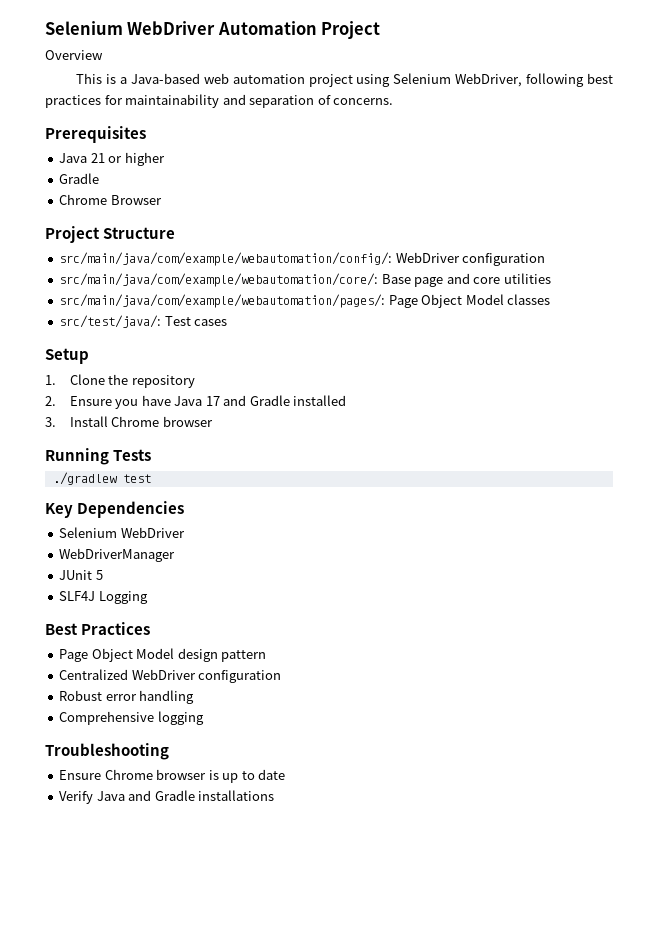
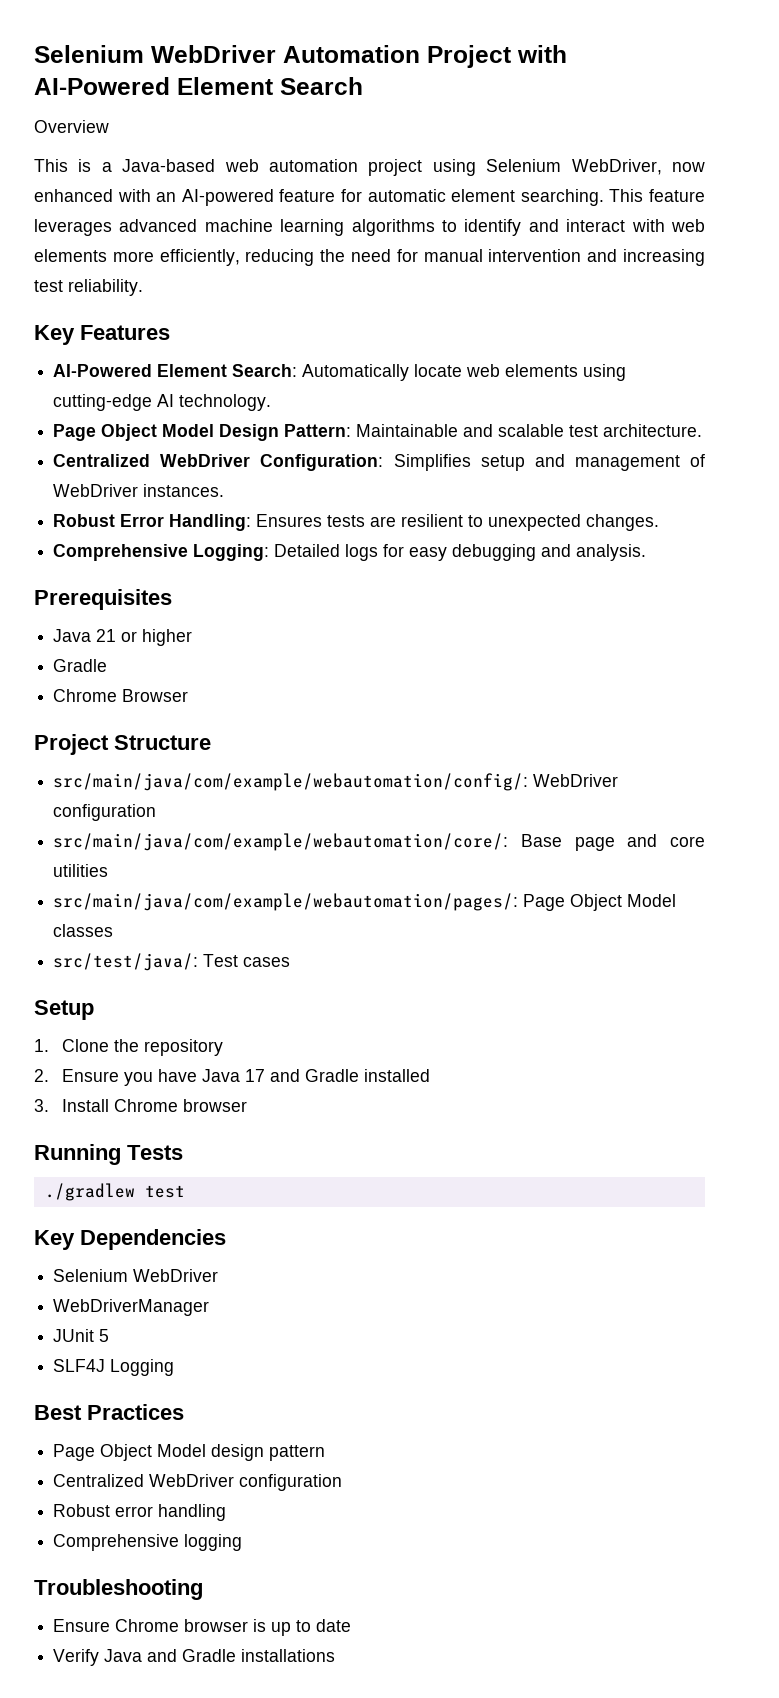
(381, 30) none -> [517,45,567,63] [34,77,363,95] with AI-Powered Element Search
[526,73,613,87] [45,94,394,108] following best practices for maintainability and separation of concerns. -> [671,162,705,172] [34,189,706,206] [34,219,705,236] [34,249,705,266] [34,279,143,296] [34,325,170,345] [53,364,627,381] [53,394,272,411] [53,424,703,441] [53,454,705,471] [53,484,225,497] [53,514,660,531] [53,544,647,561] now enhanced with an AI-powered feature for automatic element searching. This feature leverages advanced machine learning algorithms to identify and interact with web elements more efficiently, reducing the need for manual intervention and increasing test reliability. // Key Features // AI-Powered Element Search: Automatically locate web elements using cutting-edge AI technology. // Page Object Model Design Pattern: Maintainable and scalable test architecture. // Centralized WebDriver Configuration: Simplifies setup and management of WebDriver instances. // Robust Error Handling: Ensures tests are resilient to unexpected changes. // Comprehensive Logging: Detailed logs for easy debugging and analysis.

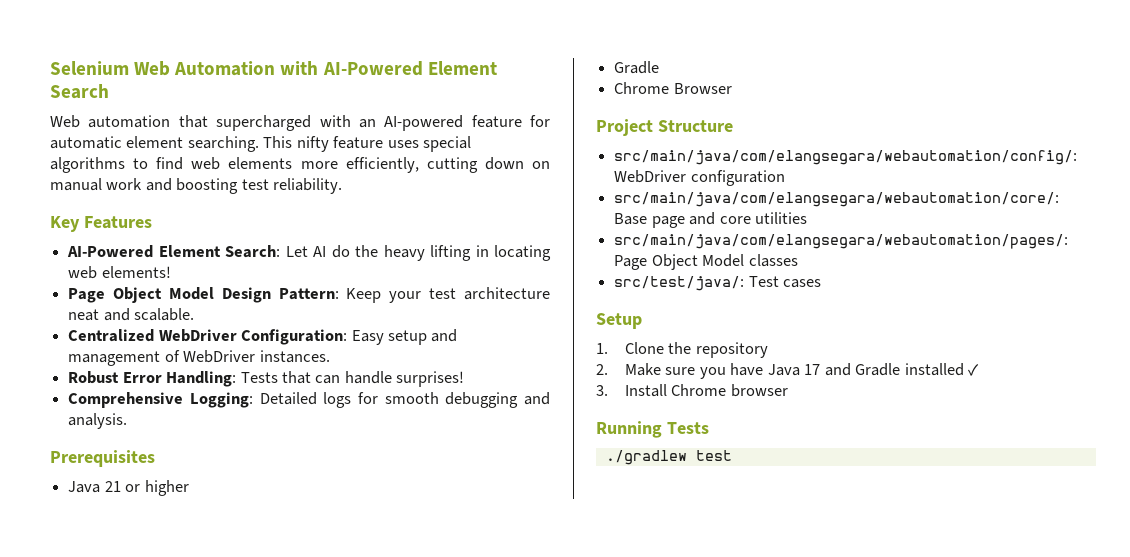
[34,45,511,68] Selenium WebDriver Automation Project -> [50,61,276,76] Selenium Web Automation
[34,120,109,133] [34,159,705,176] [34,189,113,202] Overview // This is a Java-based web automation project using Selenium WebDriver, now enhanced -> [50,115,312,131] Web automation that supercharged
[649,189,706,202] [34,219,705,236] [34,249,705,266] feature leverages advanced machine learning algorithms to identify and interact with web elements more efficiently, reducing the need for manual intervention and increasing -> [296,136,472,152] [50,157,550,173] [50,178,239,194] nifty feature uses special algorithms to find web elements more efficiently, cutting down on manual work and boosting
[302,364,627,381] [53,394,272,411] Automatically locate web elements using cutting-edge AI technology. -> [285,245,552,261] [68,266,171,279] Let AI do the heavy lifting in locating web elements!
[356,424,703,437] Maintainable and scalable test architecture. -> [346,287,550,303] [68,308,195,321] Keep your test architecture neat and scalable.
[393,454,471,471] Simplifies -> [351,330,384,345] Easy
[256,514,660,531] Ensures tests are resilient to unexpected changes. -> [240,371,465,387] Tests that can handle surprises!
[409,547,448,561] easy -> [384,392,439,404] smooth
[53,773,619,791] [53,804,157,821] [53,833,509,851] src/main/java/com/example/webautomation/config/: WebDriver configuration // src/main/java/com/example/webautomation/core/: -> [614,150,1078,165] [614,170,785,186] [614,192,1060,207] src/main/java/com/elangsegara/webautomation/config/: WebDriver configuration // src/main/java/com/elangsegara/webautomation/core/:
[53,893,519,911] src/main/java/com/example/webautomation/pages/: -> [614,234,1069,249] src/main/java/com/elangsegara/webautomation/pages/:
[62,1069,120,1082] Ensure -> [624,363,696,376] Make sure
(431, 1075) none -> [968,364,980,376] ✓
[34,1229,226,1250] [53,1269,219,1282] [53,1299,210,1316] [53,1329,110,1342] [53,1359,175,1376] [34,1404,184,1420] [53,1444,326,1461] [53,1474,343,1491] [53,1504,227,1521] [53,1534,243,1551] [34,1579,203,1600] [53,1619,352,1636] [53,1649,336,1666] // Key Dependencies // Selenium WebDriver // WebDriverManager // JUnit 5 // SLF4J Logging // Best Practices // Page Object Model design pattern // Centralized WebDriver configuration // Robust error handling // Comprehensive logging // Troubleshooting // Ensure Chrome browser is up to date // Verify Java and Gradle installations -> (732, 455) none

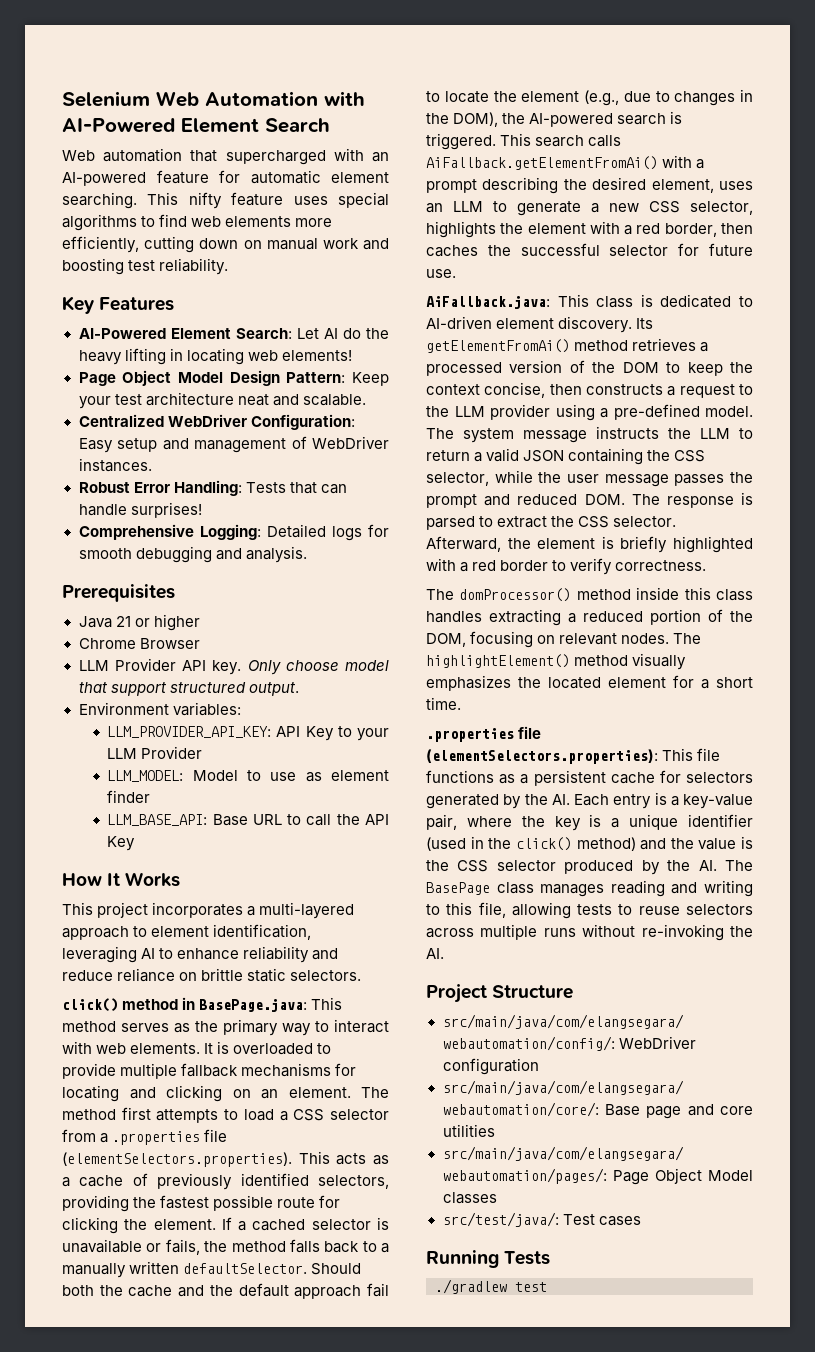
[614,61,660,74] // Gradle -> (200, 622) none
(732, 88) none -> [78,658,389,675] [78,682,299,696] [78,702,241,716] [107,726,389,741] [107,746,203,759] [107,770,389,782] [107,790,151,803] [107,814,389,826] [107,836,136,851] [62,872,181,887] [62,902,355,919] [62,924,312,940] [62,946,339,963] [62,968,362,982] [62,997,343,1012] [62,1019,389,1036] [62,1041,332,1055] [62,1063,357,1079] [62,1085,389,1102] [62,1107,390,1123] [62,1129,228,1145] [62,1151,390,1167] [62,1173,389,1190] [62,1195,341,1212] [62,1217,389,1234] [62,1239,389,1255] [62,1261,362,1278] [62,1283,389,1299] [426,89,753,106] [426,111,683,127] [426,133,622,150] [426,155,705,170] [426,177,753,194] [426,201,753,216] [426,221,753,238] [426,243,753,257] [426,269,456,278] [426,294,753,309] [426,316,654,333] [426,338,709,353] [426,360,753,376] [426,382,753,398] [426,404,753,421] [426,426,753,443] [426,448,706,465] [426,470,753,487] [426,492,753,508] [426,516,677,530] [426,536,753,553] [426,558,707,575] [426,587,753,602] [426,609,753,626] [426,631,702,648] [426,653,687,670] [426,675,753,691] [426,697,461,710] [426,726,542,742] [426,748,721,764] [426,770,753,786] [426,792,753,809] [426,814,753,831] [426,836,753,851] [426,860,754,875] [426,880,753,897] [426,902,753,919] [426,924,753,941] [426,948,444,959] // LLM Provider API key. Only choose model that support structured output. // Environment variables: // LLM_PROVIDER_API_KEY: API Key to your LLM Provider // LLM_MODEL: Model to use as element finder // LLM_BASE_API: Base URL to call the API Key // How It Works // This project incorporates a multi-layered approach to element identification, leveraging AI to enhance reliability and reduce reliance on brittle static selectors. // click() method in BasePage.java: This method serves as the primary way to interact with web elements. It is overloaded to provide multiple fallback mechanisms for locating and clicking on an element. The method first attempts to load a CSS selector from a .properties file (elementSelectors.properties). This acts as a cache of previously identified selectors, providing the fastest possible route for clicking the element. If a cached selector is unavailable or fails, the method falls back to a manually written defaultSelector. Should both the cache and the default approach fail to locate the element (e.g., due to changes in the DOM), the AI-powered search is triggered. This search calls AiFallback.getElementFromAi() with a prompt describing the desired element, uses an LLM to generate a new CSS selector, highlights the element with a red border, then caches the successful selector for future use. // AiFallback.java: This class is dedicated to AI-driven element discovery. Its getElementFromAi() method retrieves a processed version of the DOM to keep the context concise, then constructs a request to the LLM provider using a pre-defined model. The system message instructs the LLM to return a valid JSON containing the CSS selector, while the user message passes the prompt and reduced DOM. The response is parsed to extract the CSS selector. Afterward, the element is briefly highlighted with a red border to verify correctness. // The domProcessor() method inside this class handles extracting a reduced portion of the DOM, focusing on relevant nodes. The highlightElement() method visually emphasizes the located element for a short time. // .properties file (elementSelectors.properties): This file functions as a persistent cache for selectors generated by the AI. Each entry is a key-value pair, where the key is a unique identifier (used in the click() method) and the value is the CSS selector produced by the AI. The BasePage class manages reading and writing to this file, allowing tests to reuse selectors across multiple runs without re-invoking the AI.
[596,313,642,329] [596,342,768,358] [596,363,980,379] [596,384,788,397] // Setup // 1. Clone the repository // 2. Make sure you have Java 17 and Gradle installed ✓ // 3. Install Chrome browser -> (641, 1221) none

